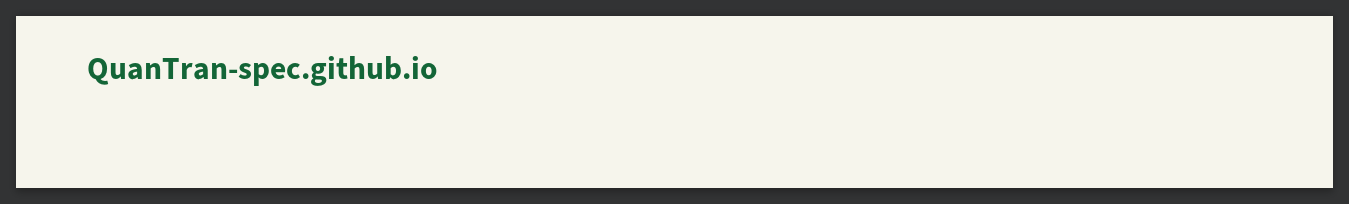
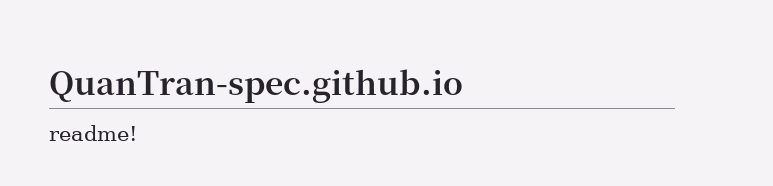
(437, 71) none -> [49,125,137,141] // readme!

